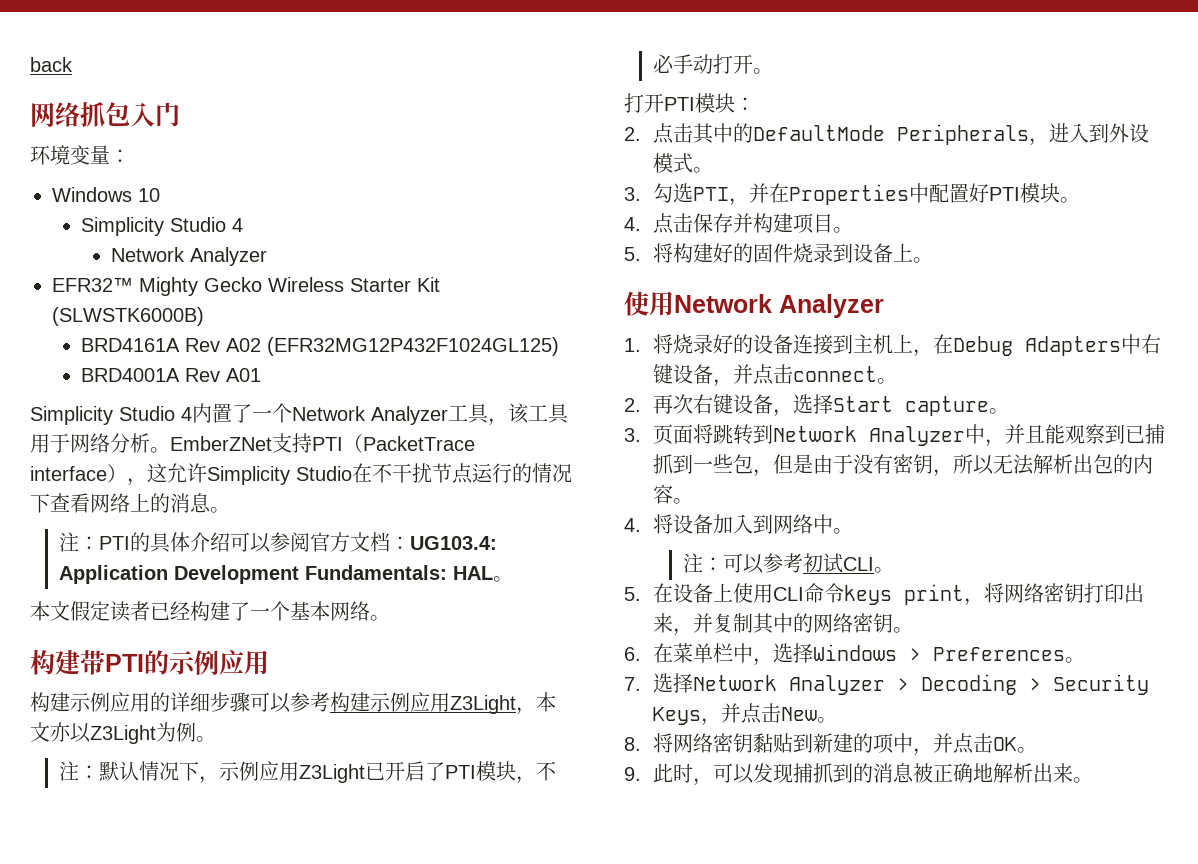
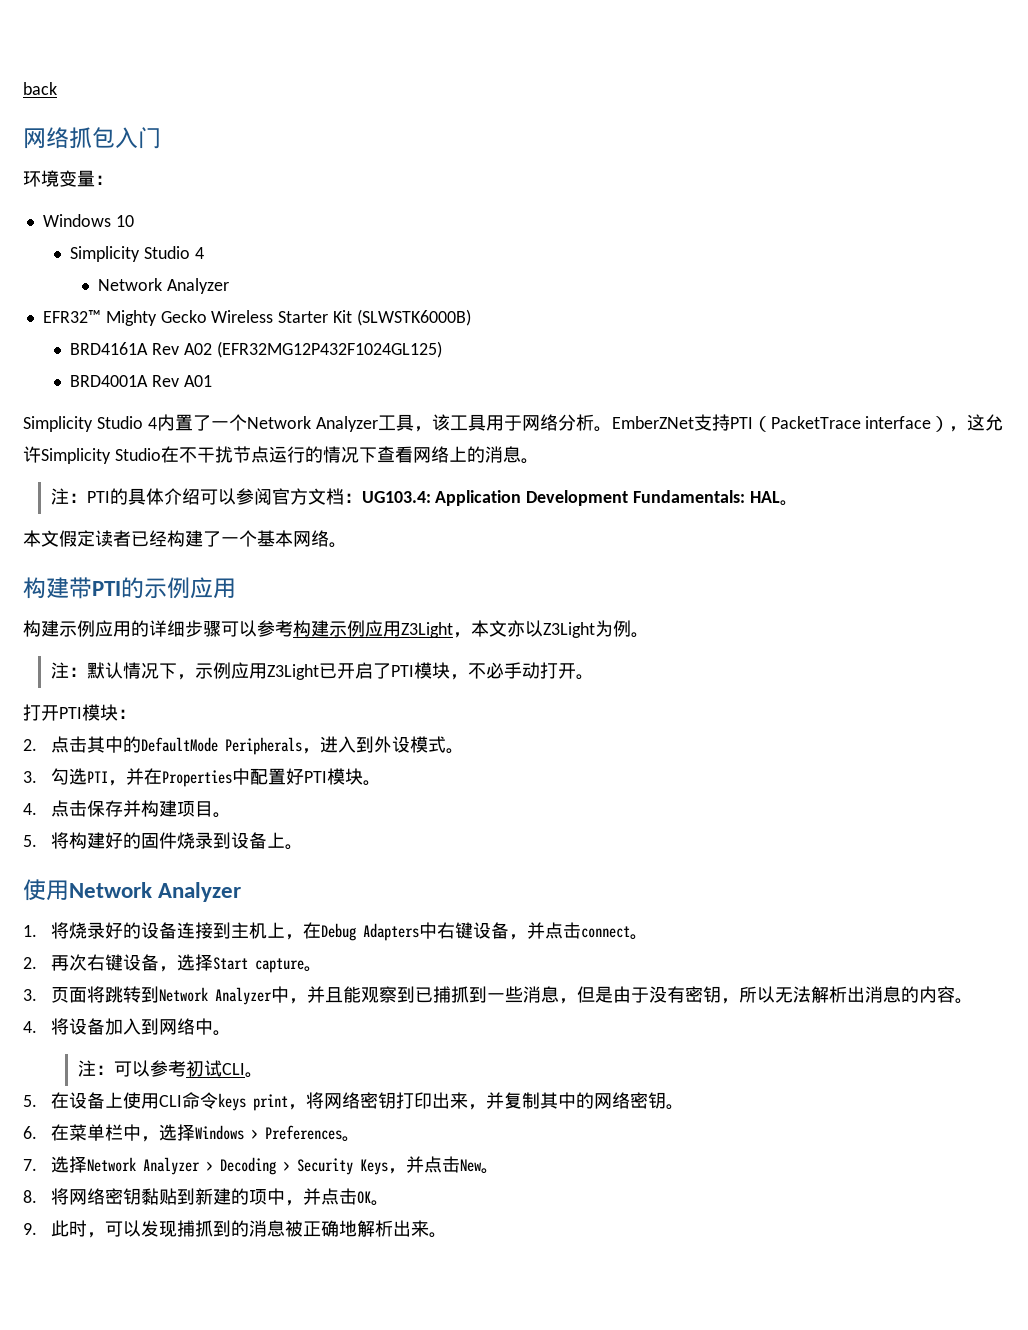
[733,454,754,474] 包 -> [522,986,559,1003] 消息
[1093,454,1114,474] 包 -> [864,986,901,1003] 消息

